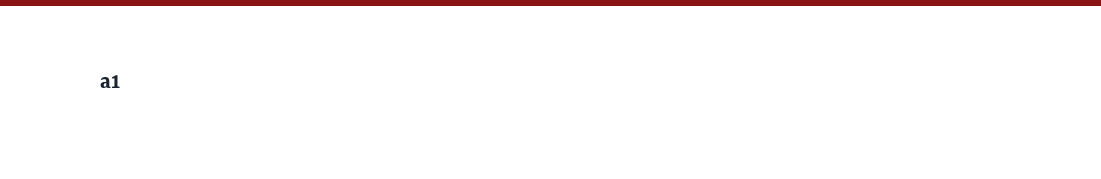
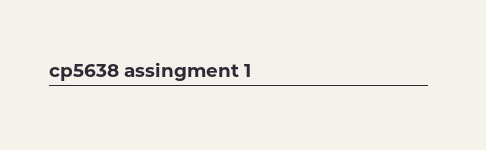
[100,75,120,88] a1 -> [49,62,251,81] cp5638 assingment 1

